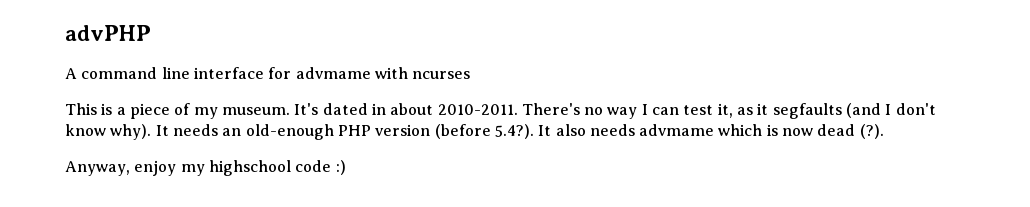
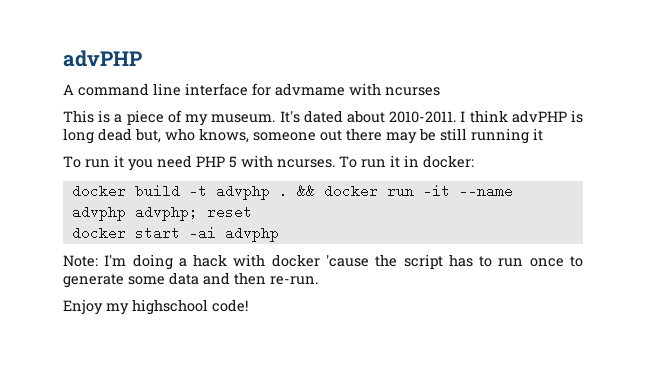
[371,103,386,115] in -> (343, 116) none
[521,103,936,119] [65,124,884,140] [65,160,346,176] There's no way I can test it, as it segfaults (and I don't know why). It needs an old-enough PHP version (before 5.4?). It also needs advmame which is now dead (?). // Anyway, enjoy my highschool code :) -> [460,110,583,123] [63,128,543,144] [63,155,474,171] [71,184,513,200] [71,205,252,221] [71,226,279,242] [63,254,583,270] [63,272,318,288] [63,299,248,315] I think advPHP is long dead but, who knows, someone out there may be still running it // To run it you need PHP 5 with ncurses. To run it in docker: // docker build -t advphp . && docker run -it --name advphp advphp; reset // docker start -ai advphp // Note: I'm doing a hack with docker 'cause the script has to run once to generate some data and then re-run. // Enjoy my highschool code!

